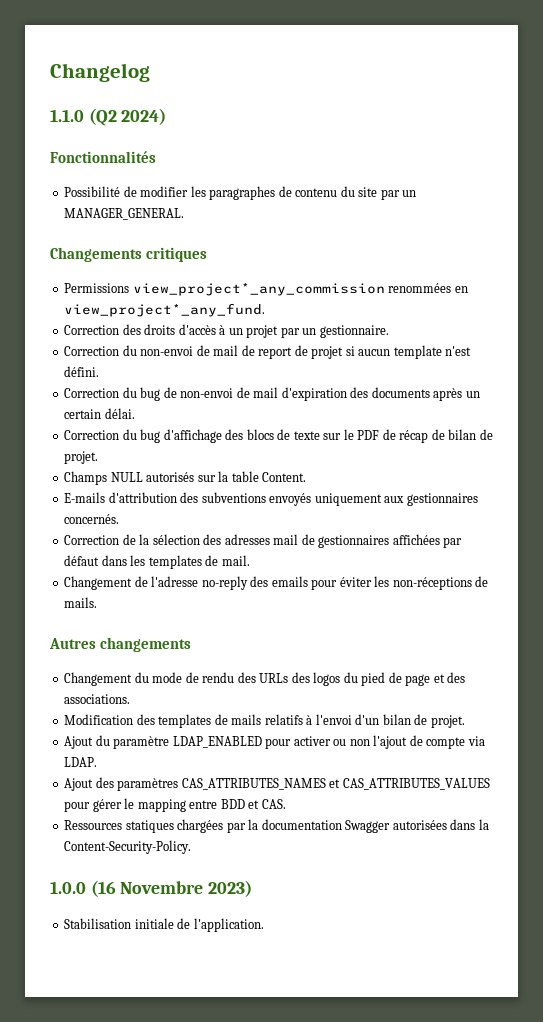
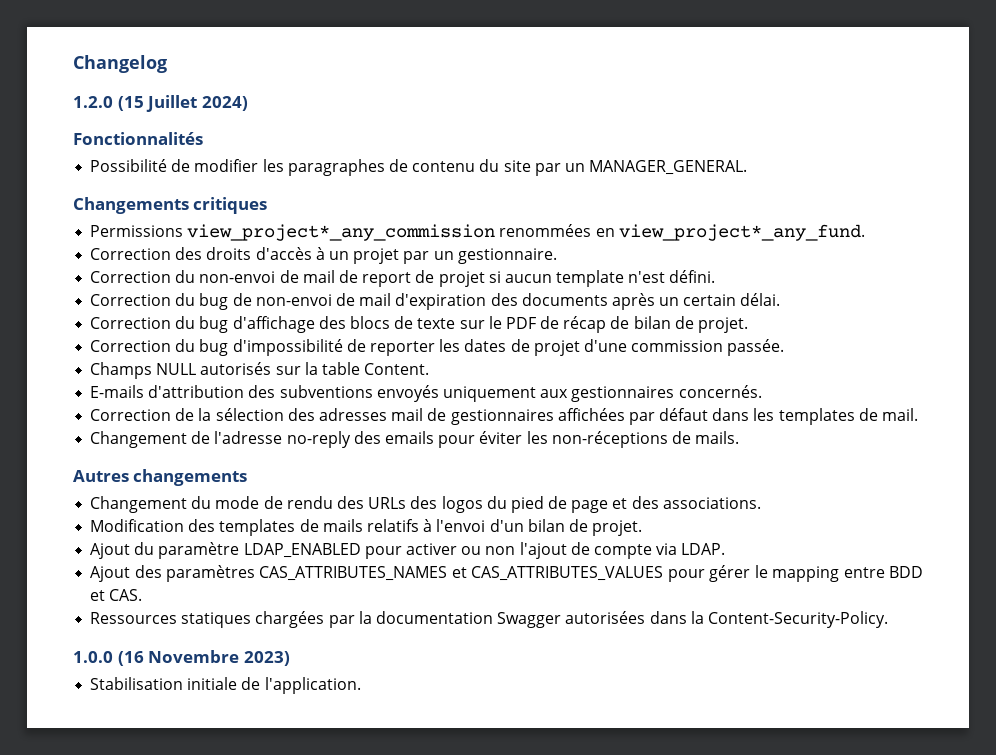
[50,108,117,126] 1.1.0 (Q2 -> [73,95,198,112] 1.2.0 (15 Juillet
(99, 457) none -> [90,339,785,356] // Correction du bug d'impossibilité de reporter les dates de projet d'une commission passée.

